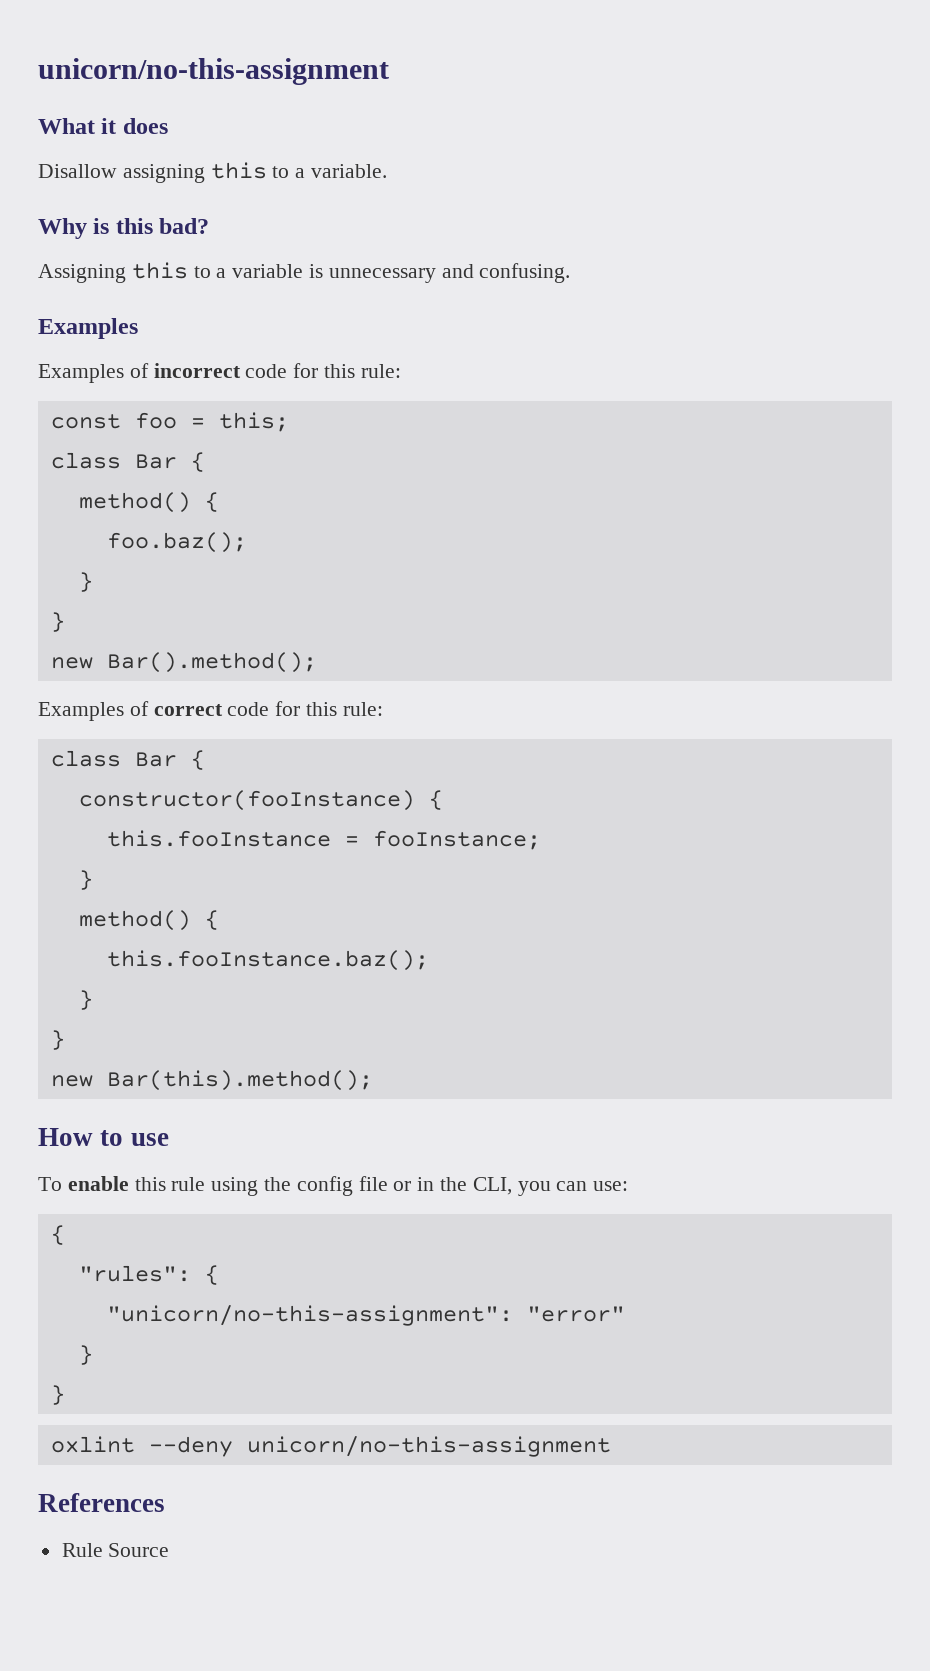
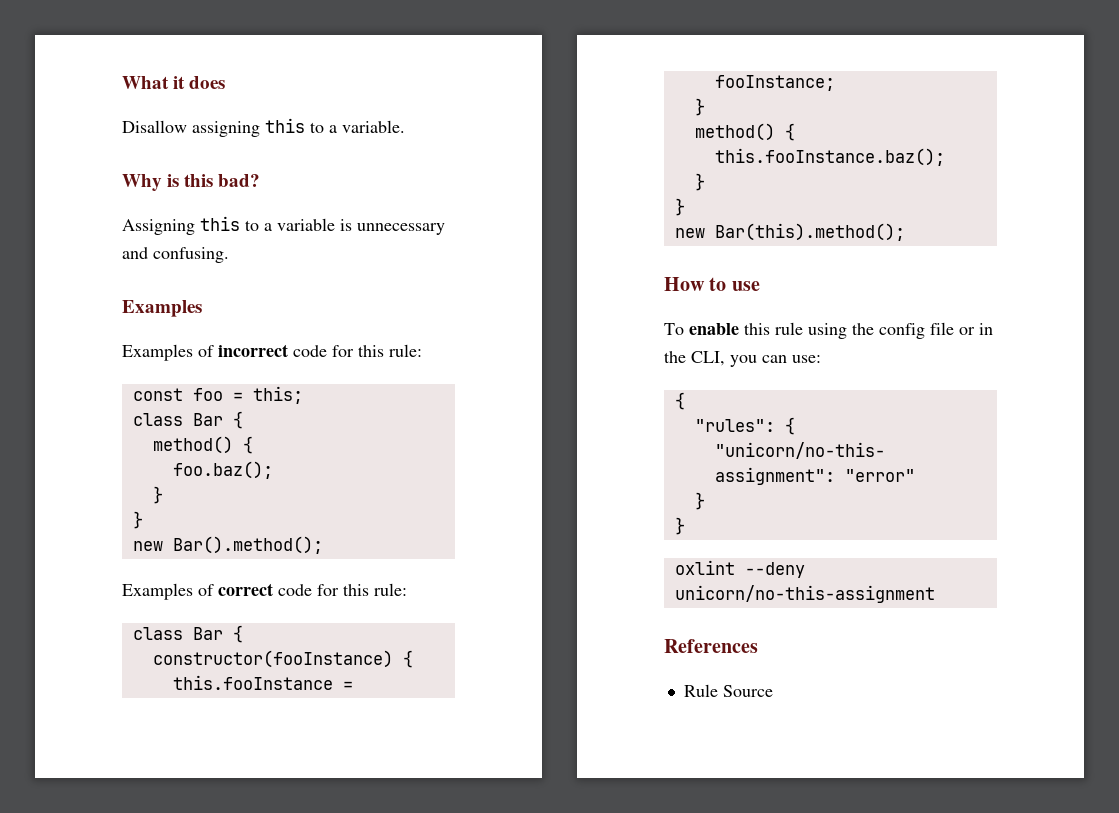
[38,58,389,85] unicorn/no-this-assignment // -> (122, 82) none

